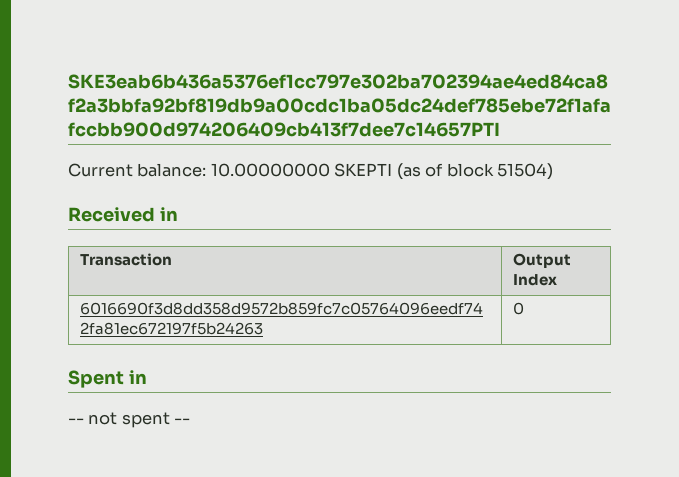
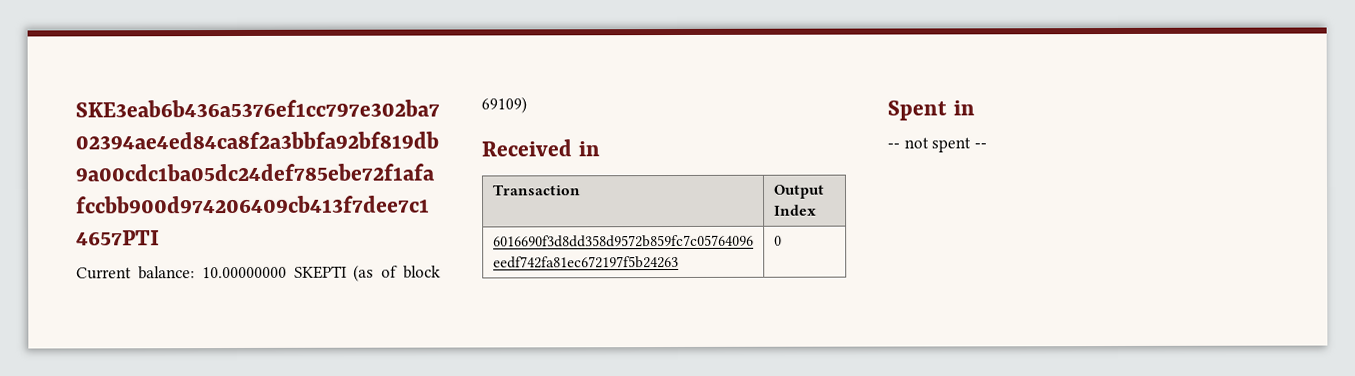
[497,163,554,180] 51504) -> [481,96,527,114] 69109)

